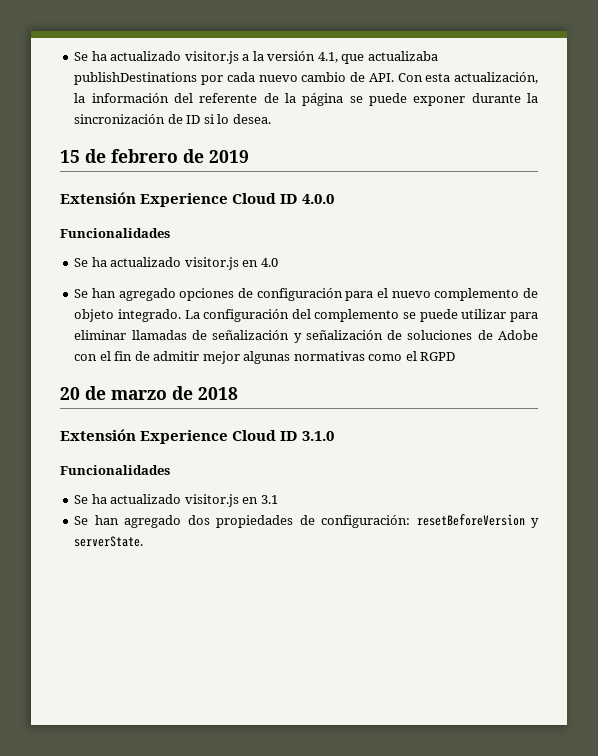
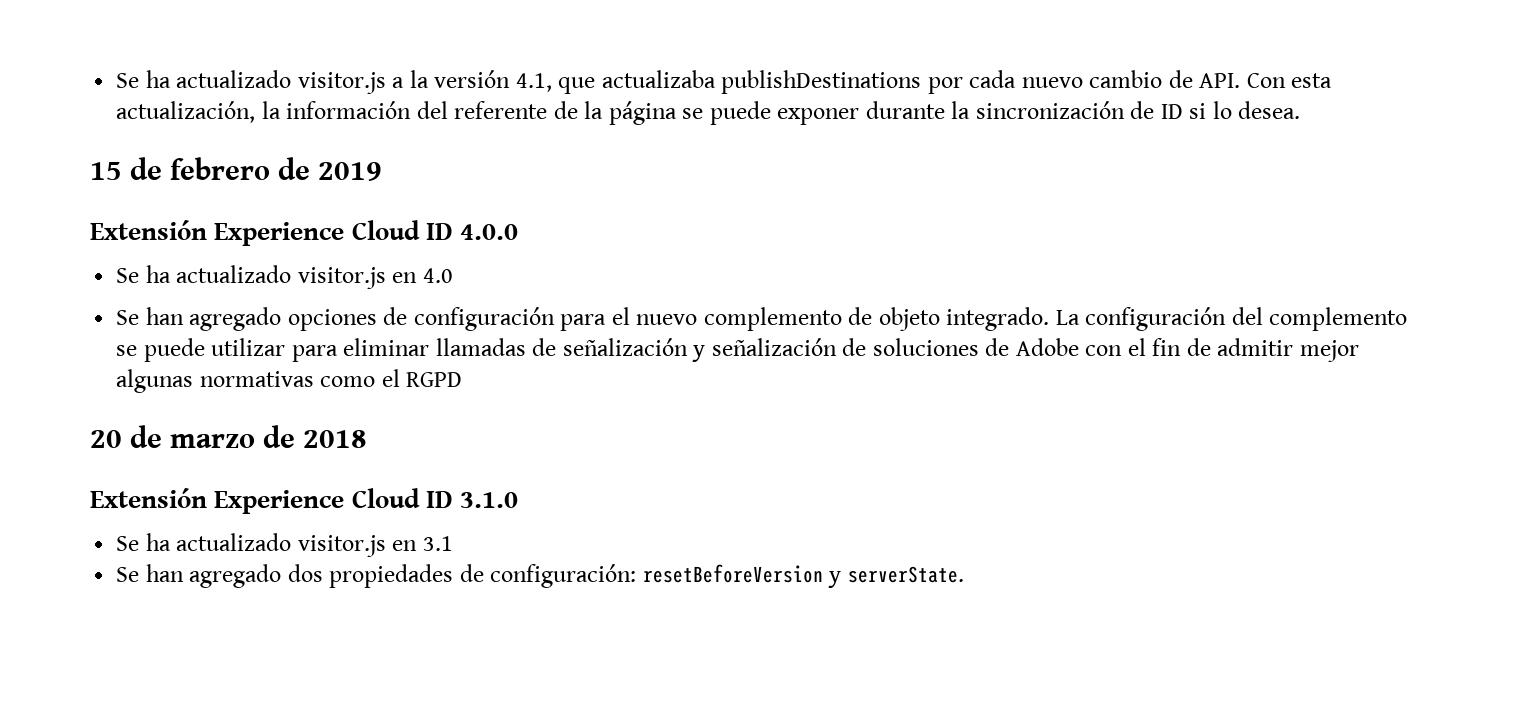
[60,228,170,238] // Funcionalidades -> (519, 232) none
[60,465,170,475] // Funcionalidades -> (519, 500) none

